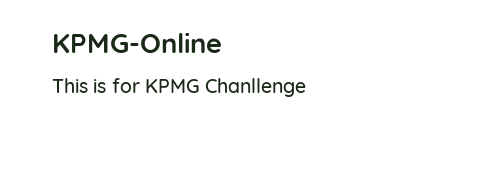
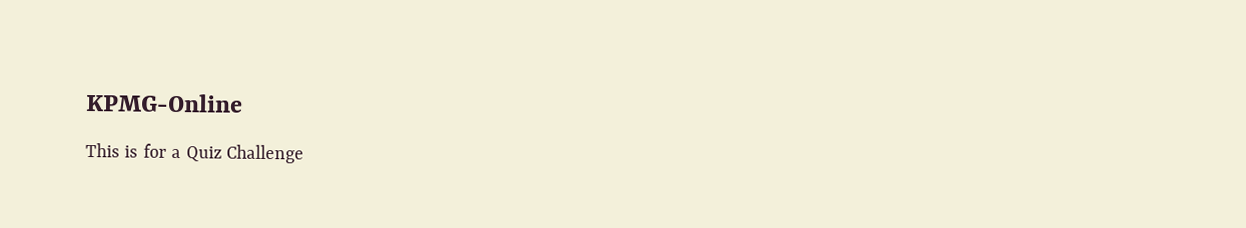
[144,78,307,97] KPMG Chanllenge -> [171,144,304,164] a Quiz Challenge

